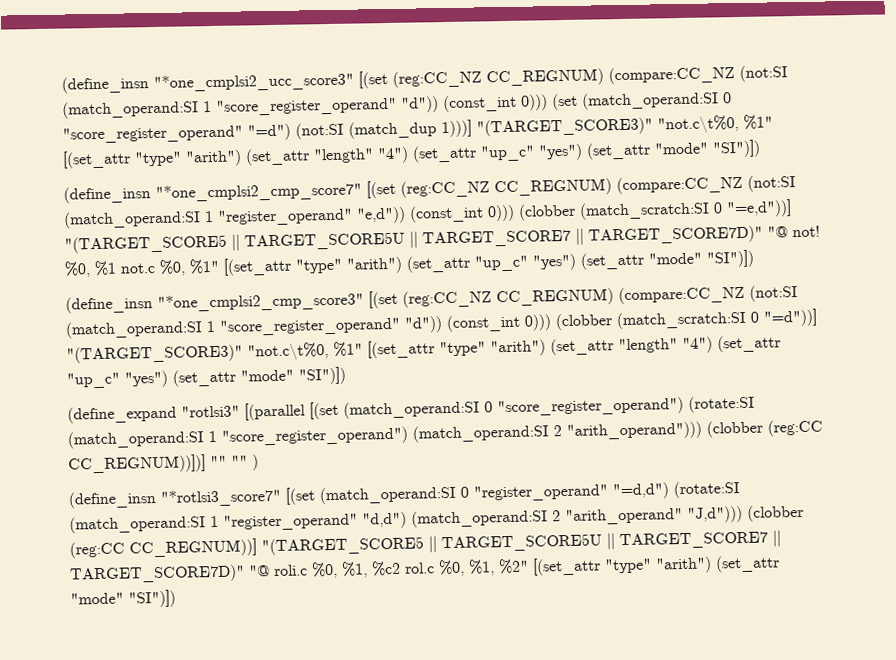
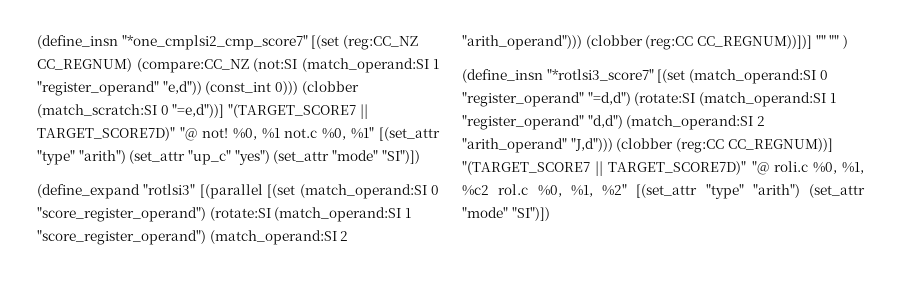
[61,65,788,94] [62,91,732,119] [62,114,773,144] [62,139,761,169] [63,186,151,204] (define_insn "*one_cmplsi2_ucc_score3" [(set (reg:CC_NZ CC_REGNUM) (compare:CC_NZ (not:SI (match_operand:SI 1 "score_register_operand" "d")) (const_int 0))) (set (match_operand:SI 0 "score_register_operand" "=d") (not:SI (match_dup 1)))] "(TARGET_SCORE3)" "not.c\t%0, %1" [(set_attr "type" "arith") (set_attr "length" "4") (set_attr "up_c" "yes") (set_attr "mode" "SI")]) // (define_insn -> [37,35,118,49] (define_insn
[64,229,571,254] "(TARGET_SCORE5 || TARGET_SCORE5U || TARGET_SCORE7 -> [227,104,356,118] "(TARGET_SCORE7
[65,285,798,314] [65,308,817,339] [66,335,781,364] [66,366,346,389] // (define_insn "*one_cmplsi2_cmp_score3" [(set (reg:CC_NZ CC_REGNUM) (compare:CC_NZ (not:SI (match_operand:SI 1 "score_register_operand" "d")) (const_int 0))) (clobber (match_scratch:SI 0 "=d"))] "(TARGET_SCORE3)" "not.c\t%0, %1" [(set_attr "type" "arith") (set_attr "length" "4") (set_attr "up_c" "yes") (set_attr "mode" "SI")]) -> (420, 157) none
[261,531,768,556] "(TARGET_SCORE5 || TARGET_SCORE5U || TARGET_SCORE7 -> [462,161,590,175] "(TARGET_SCORE7

